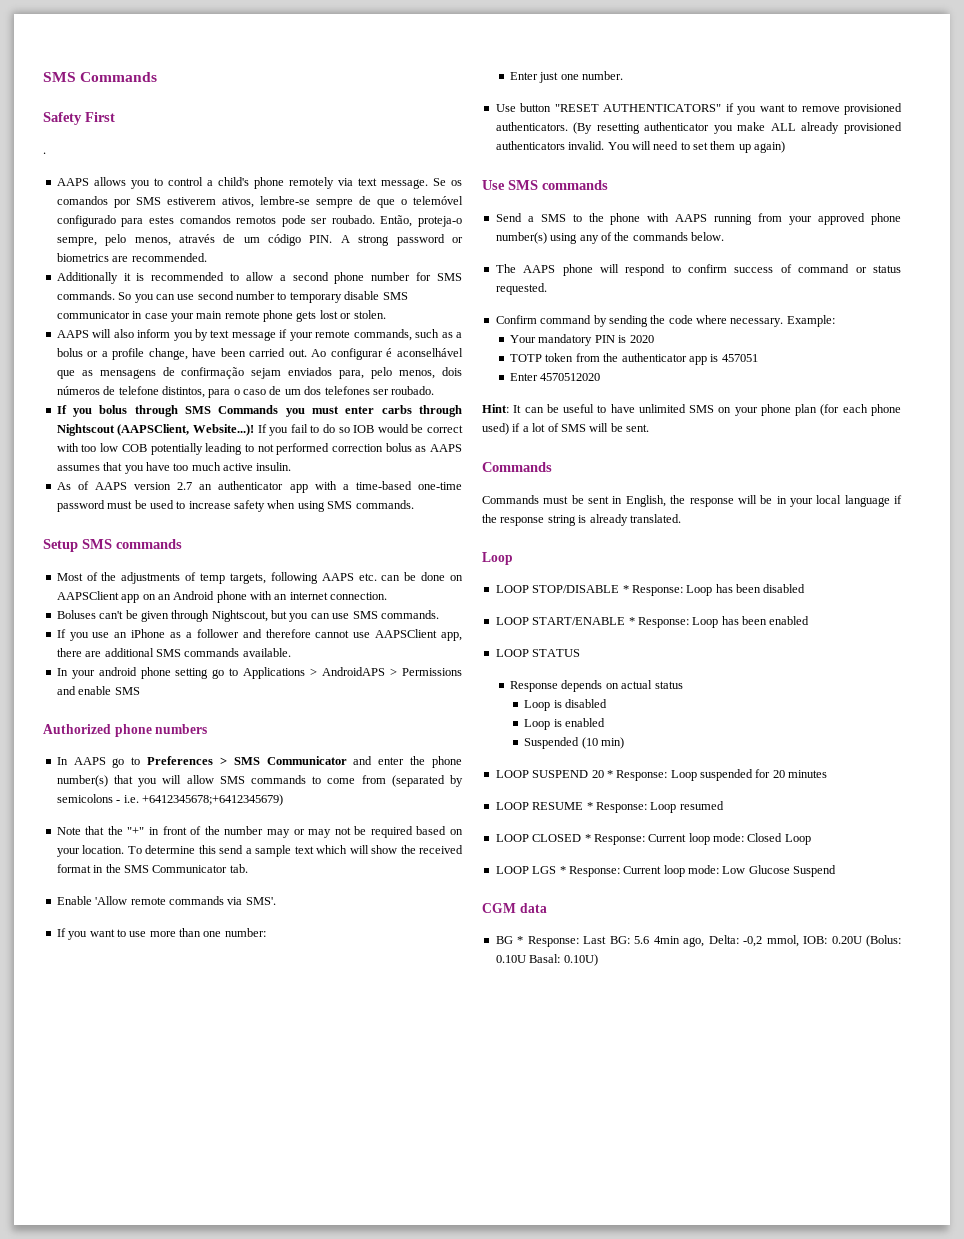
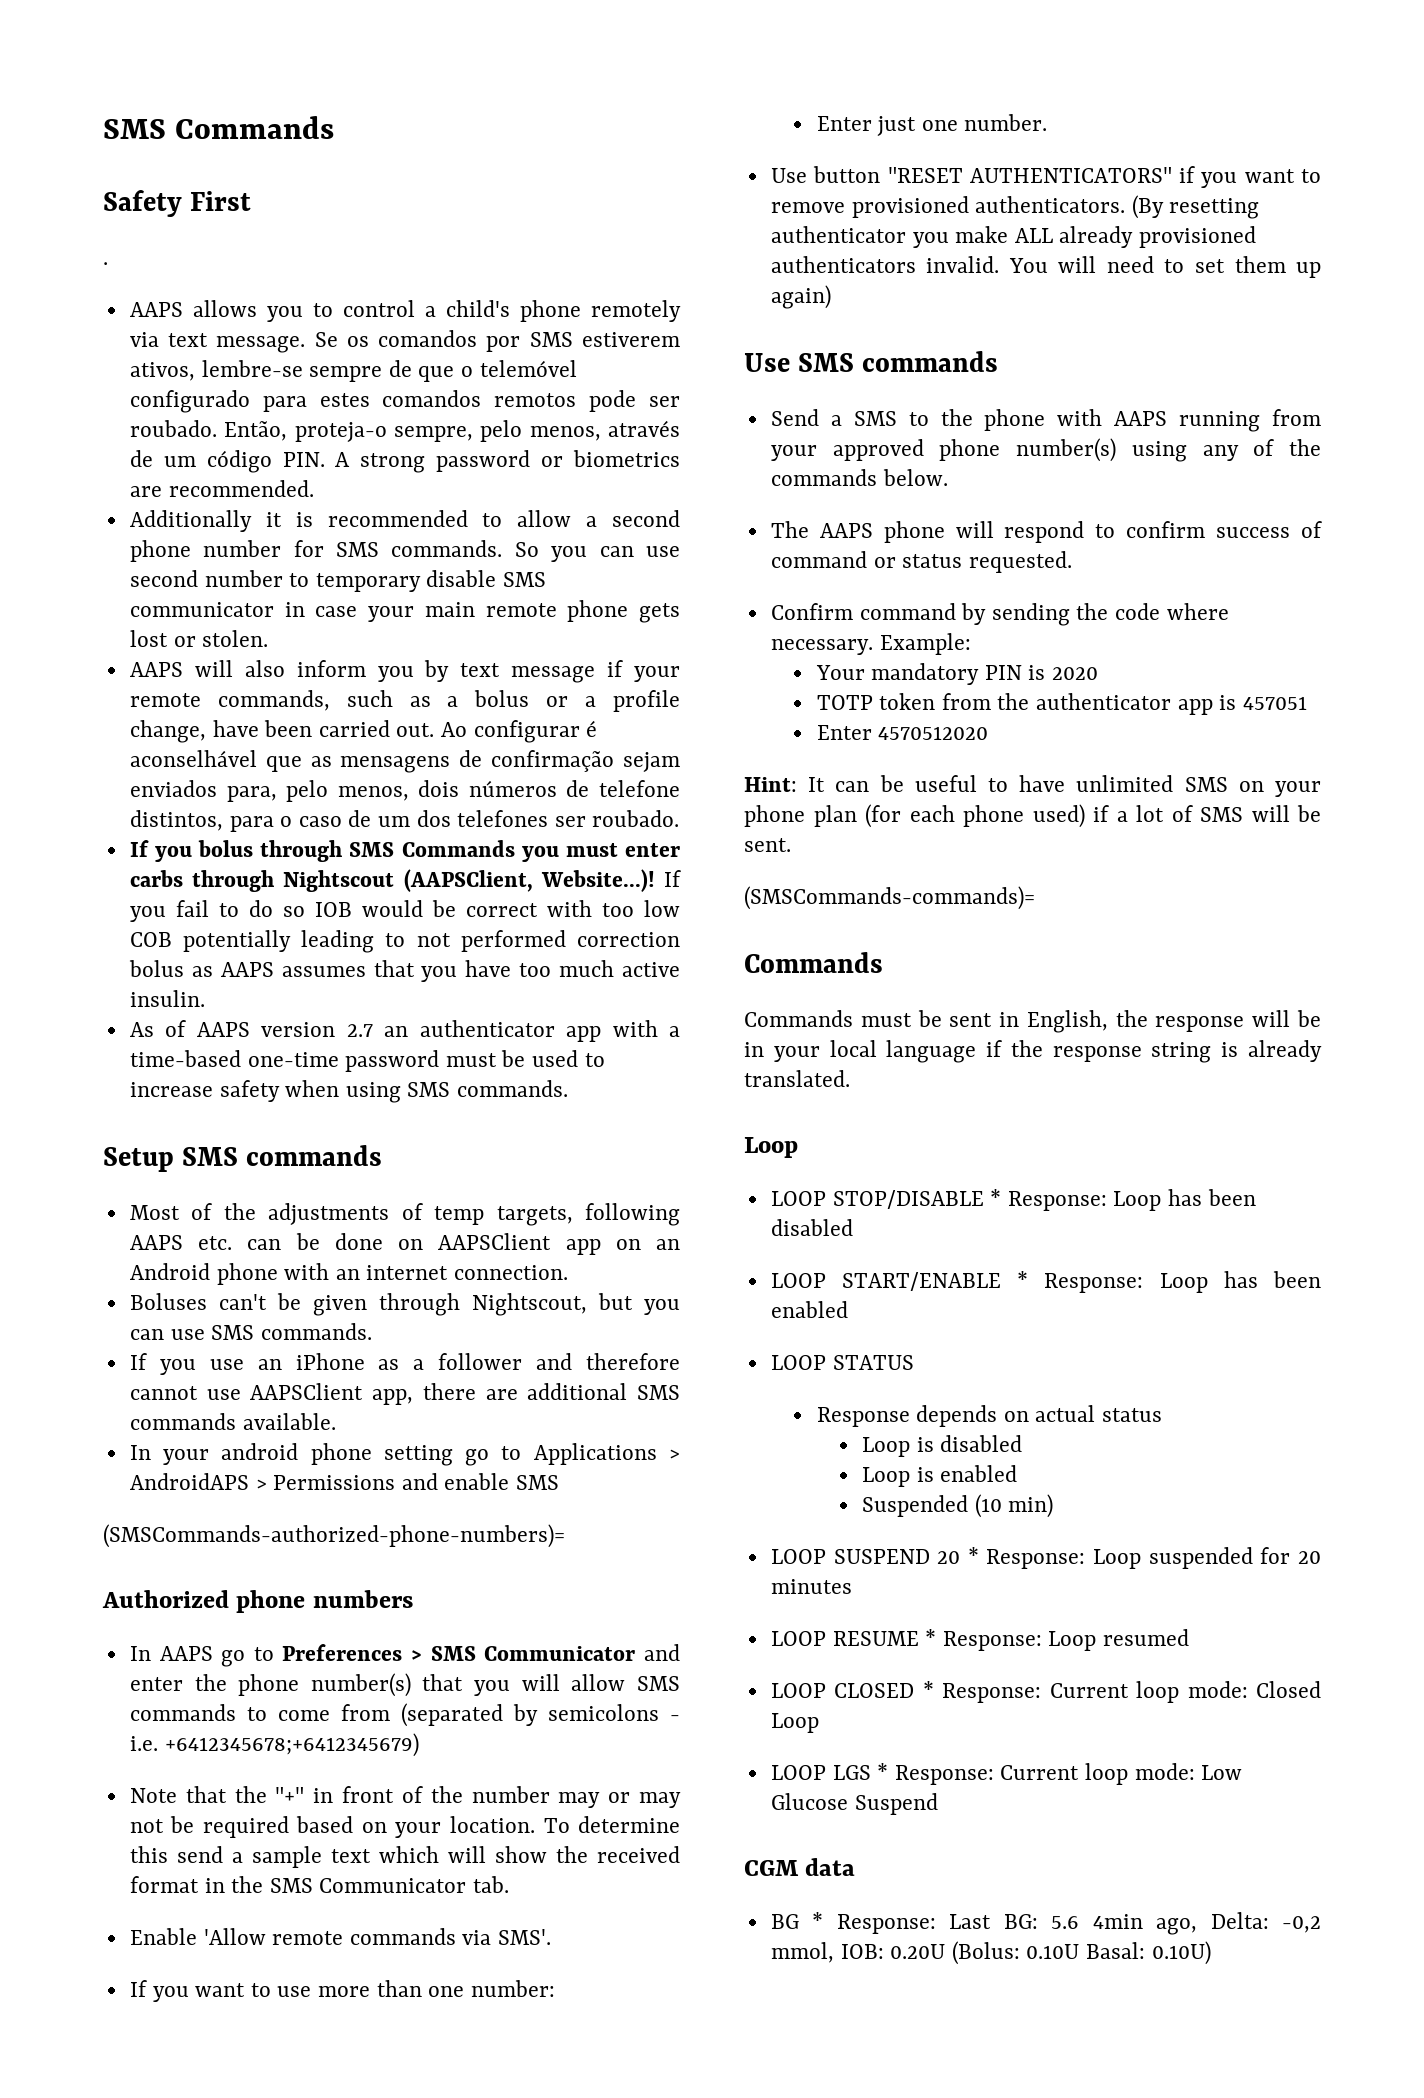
(140, 691) none -> [103,1524,565,1548] // (SMSCommands-authorized-phone-numbers)=
(649, 428) none -> [744,886,1035,910] // (SMSCommands-commands)=

